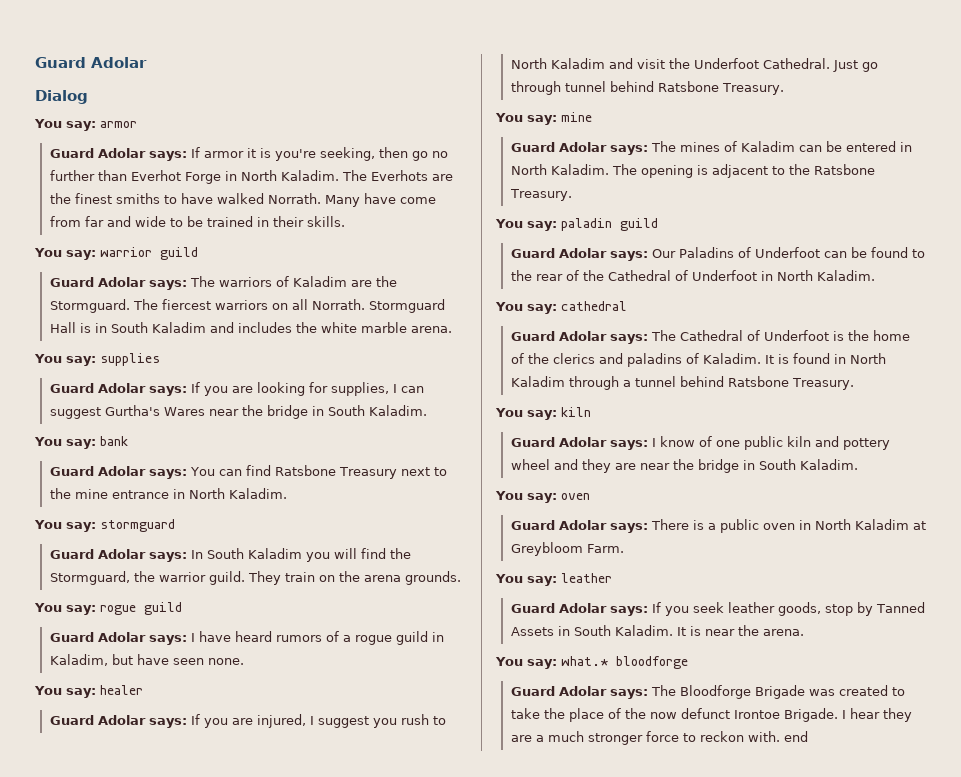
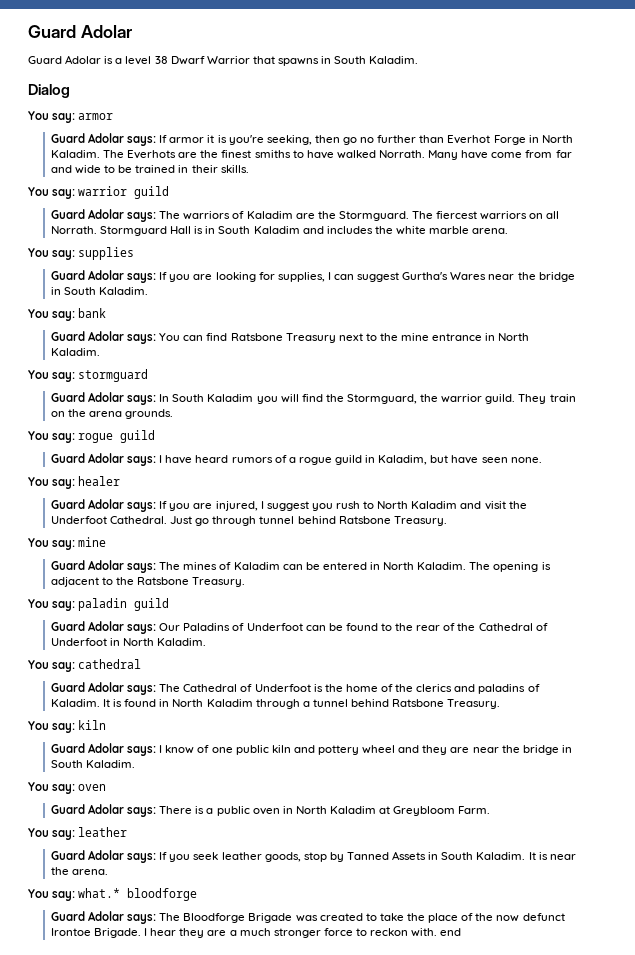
[35,57,147,68] Guard Adolar -> [28,25,132,38] [28,55,419,66] Guard Adolar // Guard Adolar is a level 38 Dwarf Warrior that spawns in South Kaladim.

